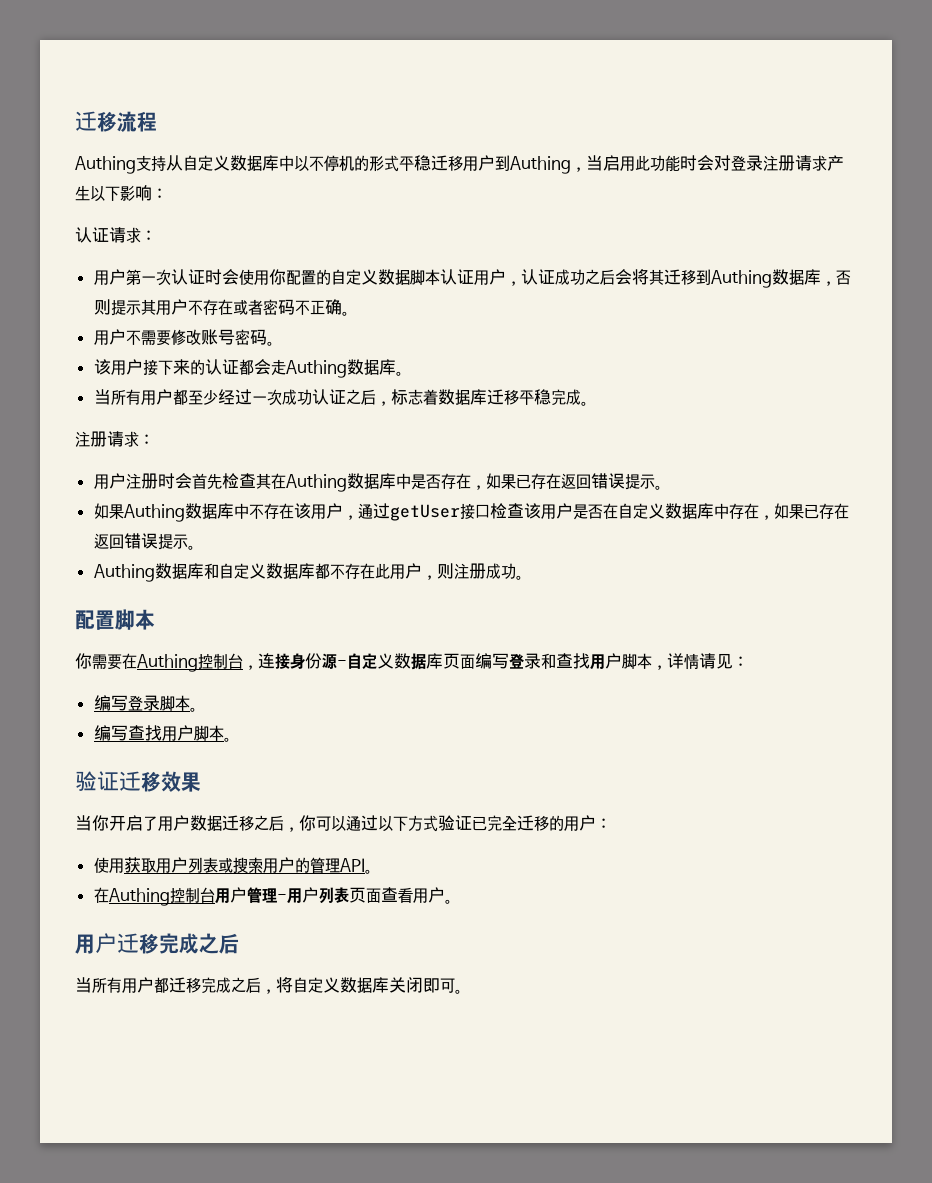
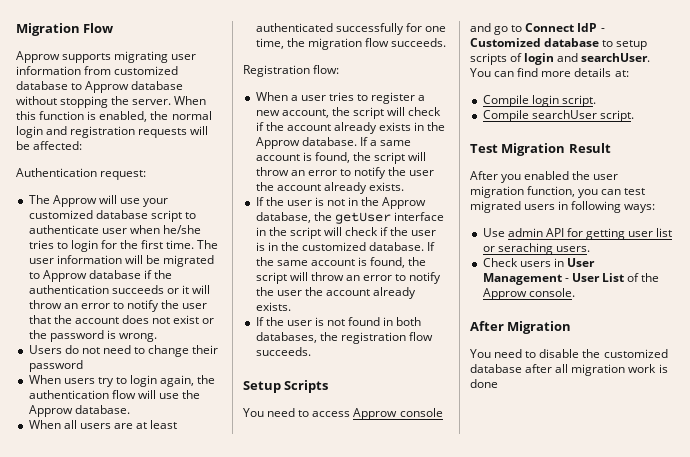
[75,111,157,132] [75,155,844,174] [75,185,167,202] [75,227,156,243] [93,269,851,288] [93,299,350,316] [93,329,275,346] [93,359,404,378] [93,389,589,406] [75,431,154,447] [93,473,663,492] [93,503,849,522] [93,533,196,550] [93,563,524,582] [75,609,155,630] [75,653,748,672] [93,695,198,712] [93,725,232,742] [75,771,201,792] [75,815,611,832] [93,857,373,874] [93,887,453,906] [75,933,239,954] [75,977,463,994] 迁移流程 // Authing支持从自定义数据库中以不停机的形式平稳迁移用户到Authing，当启用此功能时会对登录注册请求产生以下影响： // 认证请求： // 用户第一次认证时会使用你配置的自定义数据脚本认证用户，认证成功之后会将其迁移到Authing数据库，否则提示其用户不存在或者密码不正确。 // 用户不需要修改账号密码。 // 该用户接下来的认证都会走Authing数据库。 // 当所有用户都至少经过一次成功认证之后，标志着数据库迁移平稳完成。 // 注册请求： // 用户注册时会首先检查其在Authing数据库中是否存在，如果已存在返回错误提示。 // 如果Authing数据库中不存在该用户，通过getUser接口检查该用户是否在自定义数据库中存在，如果已存在返回错误提示。 // Authing数据库和自定义数据库都不存在此用户，则注册成功。 // 配置脚本 // 你需要在Authing控制台，连接身份源-自定义数据库页面编写登录和查找用户脚本，详情请见： // 编写登录脚本。 // 编写查找用户脚本。 // 验证迁移效果 // 当你开启了用户数据迁移之后，你可以通过以下方式验证已完全迁移的用户： // 使用获取用户列表或搜索用户的管理API。 // 在Authing控制台用户管理-用户列表页面查看用户。 // 用户迁移完成之后 // 当所有用户都迁移完成之后，将自定义数据库关闭即可。 -> [16,23,114,36] [16,51,197,63] [16,66,179,75] [16,81,184,93] [16,96,207,108] [16,111,212,122] [16,126,209,138] [16,141,83,150] [16,168,147,180] [28,195,169,207] [28,210,196,222] [28,225,201,234] [28,240,219,252] [28,255,215,267] [28,270,173,282] [28,285,211,294] [28,300,208,312] [28,315,215,324] [28,330,157,342] [28,345,219,357] [28,360,83,372] [28,375,216,387] [28,390,201,399] [28,405,130,417] [28,420,178,429] [255,23,446,35] [255,38,447,50] [243,65,340,77] [255,92,426,104] [255,107,442,119] [255,122,446,134] [255,137,412,149] [255,152,427,164] [255,167,435,179] [255,182,404,194] [255,197,427,209] [255,212,444,224] [255,227,437,239] [255,242,436,251] [255,257,427,268] [255,272,442,284] [255,287,417,299] [255,302,291,311] [255,317,422,326] [255,332,433,344] [255,347,311,356] [243,380,329,393] [243,408,443,420] [470,23,605,35] [470,38,648,50] [470,53,651,65] [470,68,629,77] [482,95,596,107] [482,110,634,122] [470,143,611,156] [470,171,619,183] [470,186,646,198] [470,201,656,213] [482,228,673,240] [482,243,590,255] [482,258,595,267] [482,273,660,285] [482,288,575,300] [470,321,572,334] [470,349,668,358] [470,364,668,376] [470,379,498,388] Migration Flow // Approw supports migrating user information from customized database to Approw database without stopping the server. When this function is enabled, the normal login and registration requests will be affected: // Authentication request: // The Approw will use your customized database script to authenticate user when he/she tries to login for the first time. The user information will be migrated to Approw database if the authentication succeeds or it will throw an error to notify the user that the account does not exist or the password is wrong. // Users do not need to change their password // When users try to login again, the authentication flow will use the Approw database. // When all users are at least authenticated successfully for one time, the migration flow succeeds. // Registration flow: // When a user tries to register a new account, the script will check if the account already exists in the Approw database. If a same account is found, the script will throw an error to notify the user the account already exists. // If the user is not in the Approw database, the getUser interface in the script will check if the user is in the customized database. If the same account is found, the script will throw an error to notify the user the account already exists. // If the user is not found in both databases, the registration flow succeeds. // Setup Scripts // You need to access Approw console and go to Connect IdP - Customized database to setup scripts of login and searchUser. You can find more details at: // Compile login script. // Compile searchUser script. // Test Migration Result // After you enabled the user migration function, you can test migrated users in following ways: // Use admin API for getting user list or seraching users. // Check users in User Management - User List of the Approw console. // After Migration // You need to disable the customized database after all migration work is done

